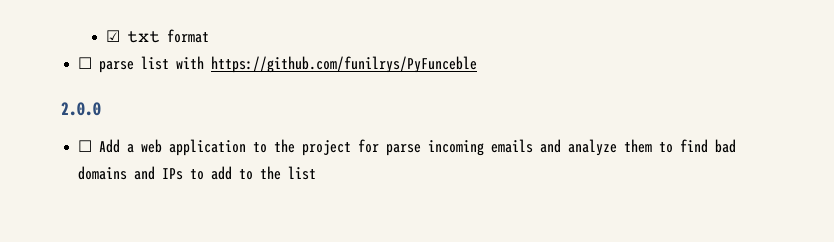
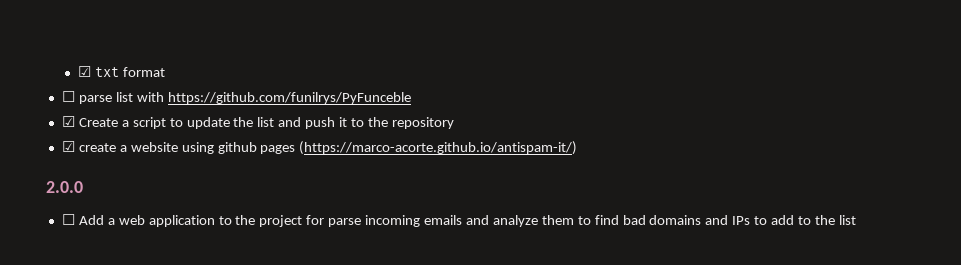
(478, 64) none -> [61,116,454,129] [61,141,578,155] // ☑ Create a script to update the list and push it to the repository // ☑ create a website using github pages (https://marco-acorte.github.io/antispam-it/)

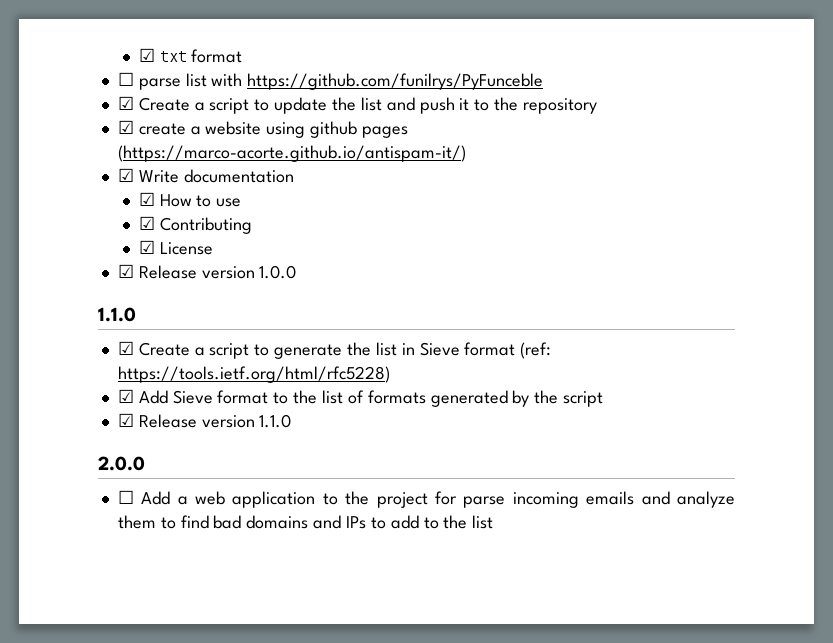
(578, 148) none -> [117,168,294,183] [138,192,242,207] [138,216,252,234] [138,240,213,255] [117,264,297,279] [98,307,136,322] [117,341,552,359] [117,366,390,383] [117,389,604,407] [117,413,292,428] // ☑ Write documentation // ☑ How to use // ☑ Contributing // ☑ License // ☑ Release version 1.0.0 // 1.1.0 // ☑ Create a script to generate the list in Sieve format (ref: https://tools.ietf.org/html/rfc5228) // ☑ Add Sieve format to the list of formats generated by the script // ☑ Release version 1.1.0

